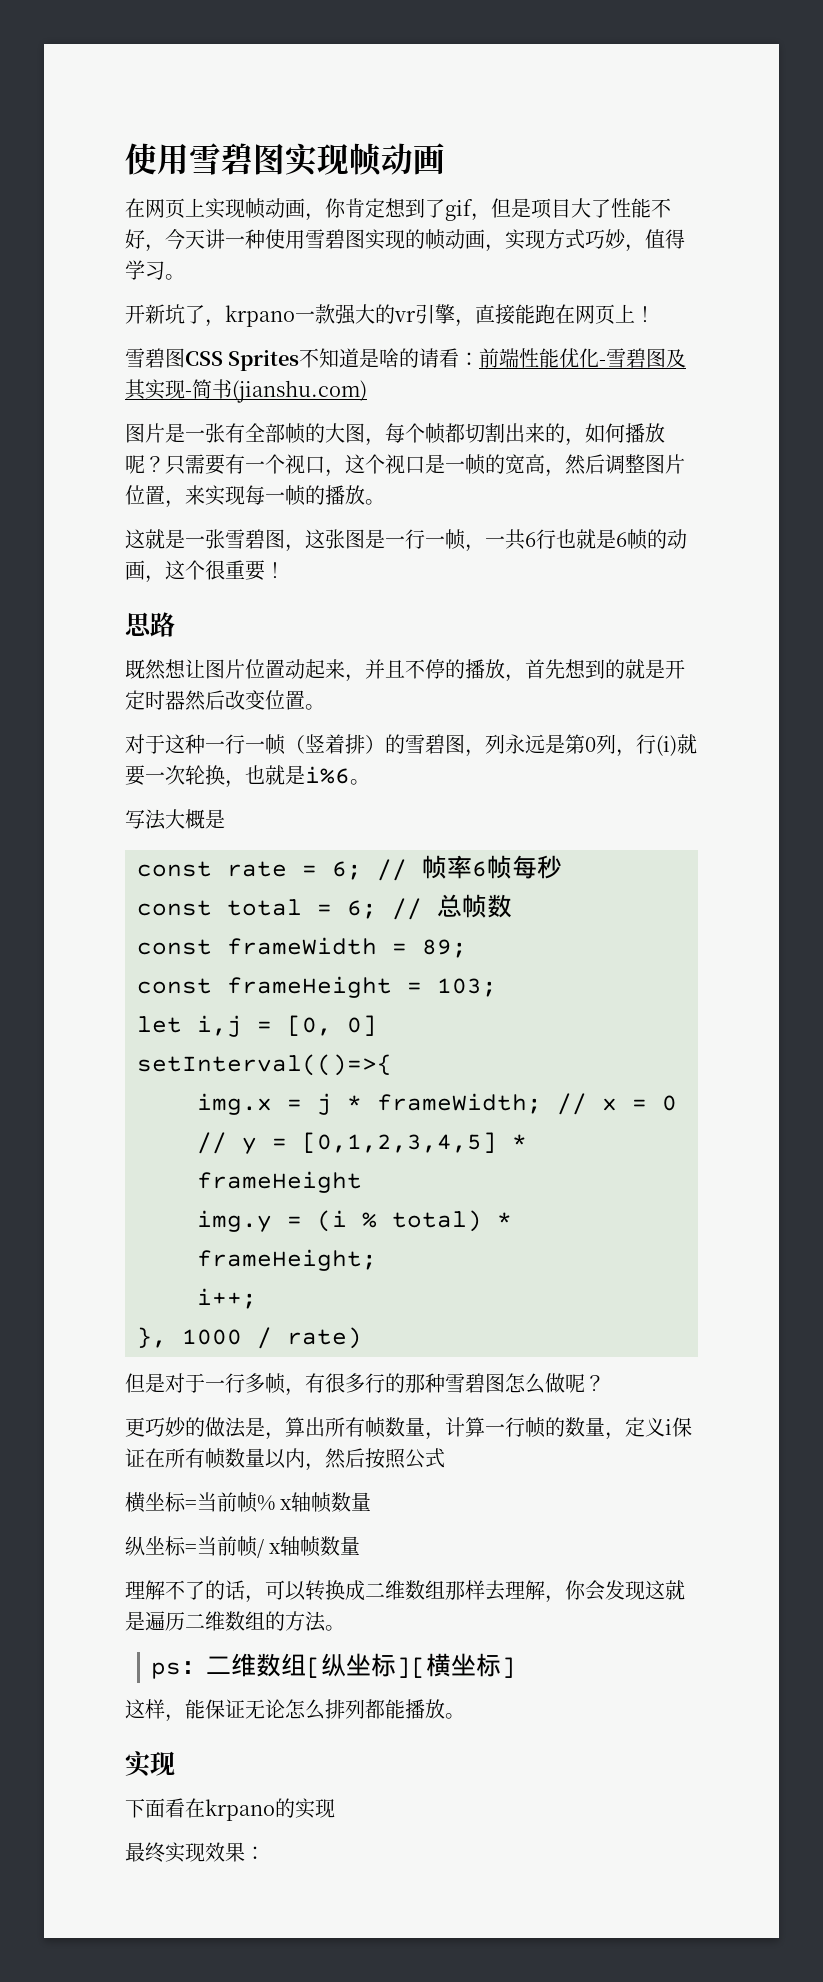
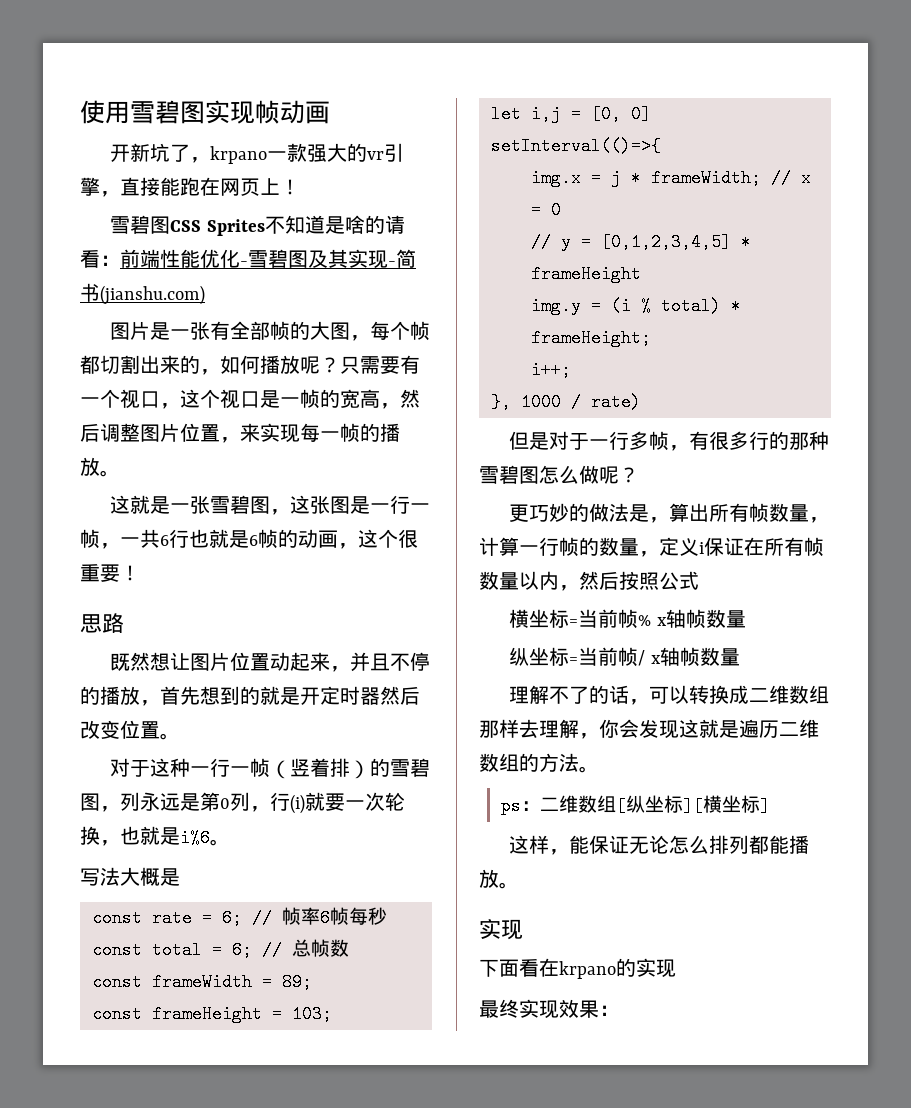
[125,198,671,221] [125,229,685,252] [125,260,185,280] // 在网页上实现帧动画，你肯定想到了gif，但是项目大了性能不好，今天讲一种使用雪碧图实现的帧动画，实现方式巧妙，值得学习。 -> (330, 112) none

